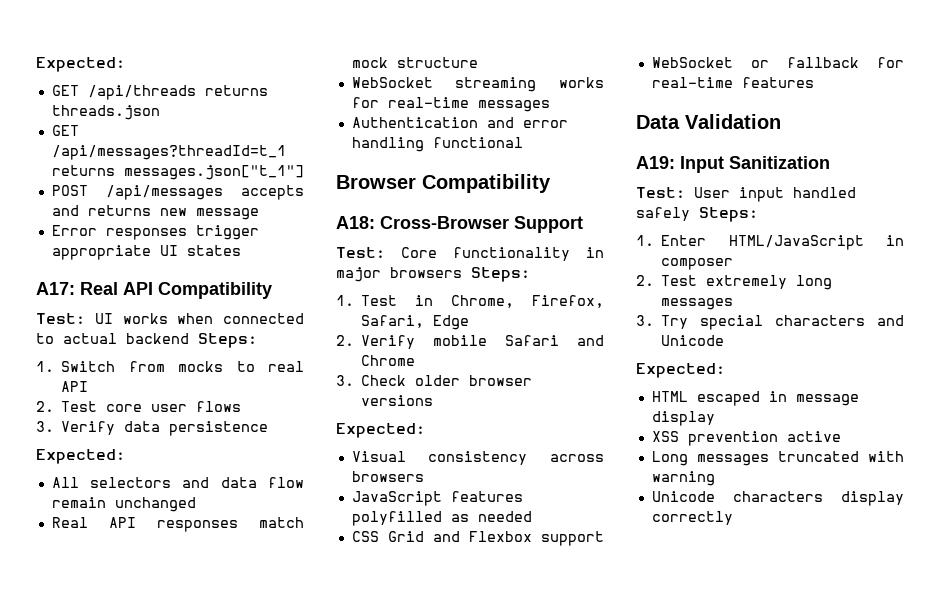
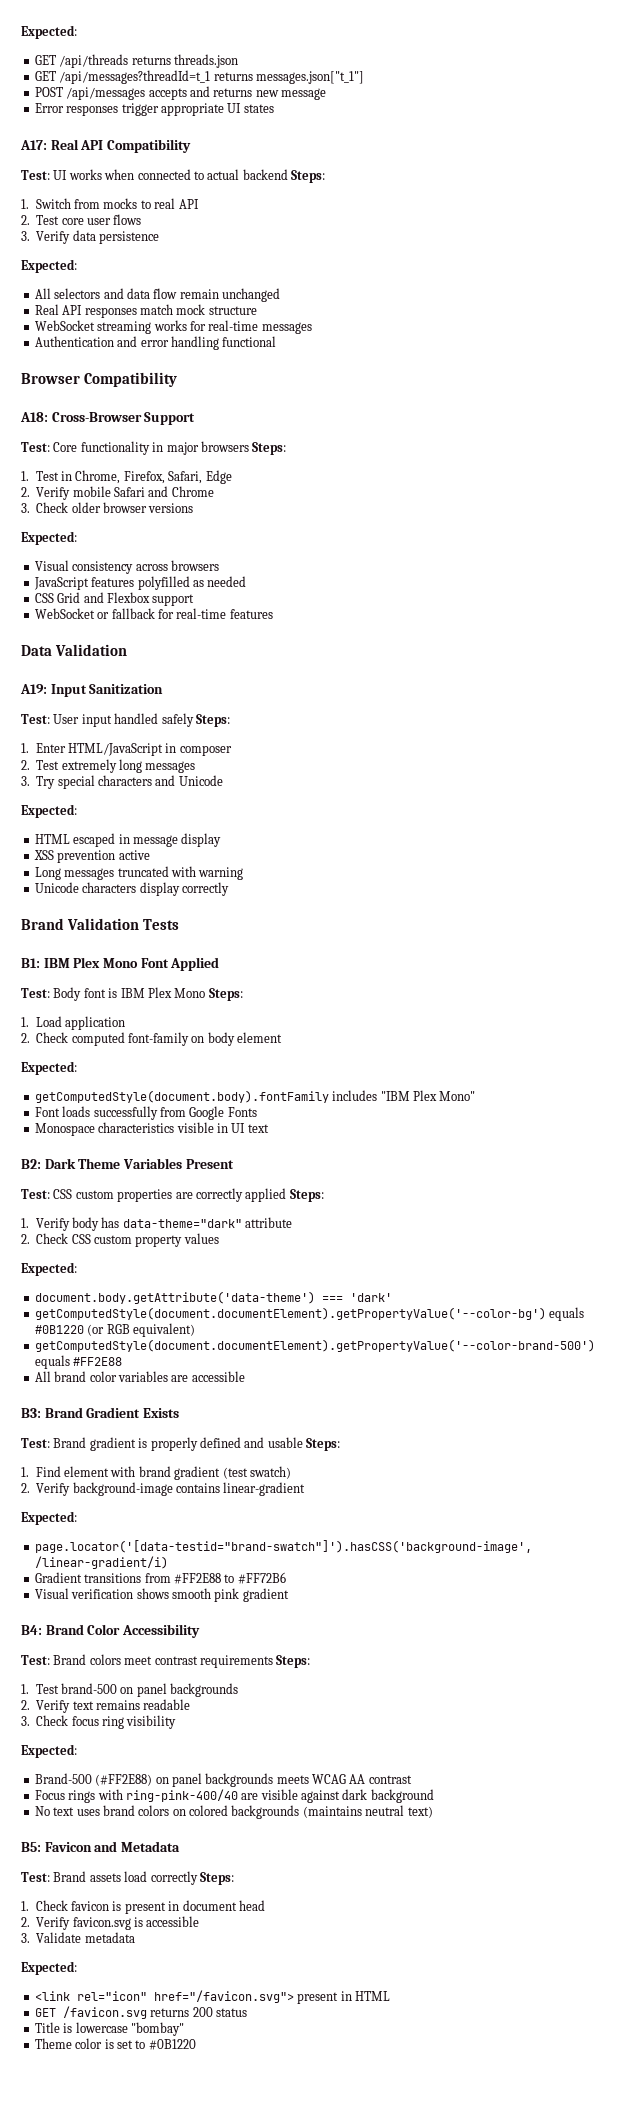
(733, 518) none -> [21,918,179,930] [21,957,220,971] [21,987,243,1001] [21,1016,126,1030] [21,1032,283,1046] [21,1061,77,1075] [34,1090,476,1103] [34,1106,257,1120] [34,1122,269,1136] [21,1158,234,1169] [21,1188,324,1202] [21,1217,293,1231] [21,1233,219,1247] [21,1262,77,1276] [34,1291,392,1304] [34,1307,585,1321] [34,1323,195,1337] [34,1339,595,1352] [34,1355,123,1369] [34,1371,245,1382] [21,1407,179,1418] [21,1437,340,1451] [21,1466,291,1480] [21,1482,306,1496] [21,1511,77,1525] [34,1540,532,1553] [34,1556,168,1569] [34,1572,286,1584] [34,1588,289,1602] [21,1624,200,1638] [21,1654,311,1668] [21,1683,239,1697] [21,1699,191,1713] [21,1715,177,1729] [21,1744,77,1758] [34,1773,412,1787] [34,1789,434,1803] [34,1805,433,1819] [21,1841,180,1852] [21,1871,234,1885] [21,1900,265,1914] [21,1916,200,1930] [21,1932,135,1943] [21,1961,77,1975] [34,1990,390,2004] [34,2006,247,2019] [34,2022,184,2036] [34,2038,196,2050] // Brand Validation Tests // B1: IBM Plex Mono Font Applied // Test: Body font is IBM Plex Mono Steps: // 1. Load application // 2. Check computed font-family on body element // Expected: // getComputedStyle(document.body).fontFamily includes "IBM Plex Mono" // Font loads successfully from Google Fonts // Monospace characteristics visible in UI text // B2: Dark Theme Variables Present // Test: CSS custom properties are correctly applied Steps: // 1. Verify body has data-theme="dark" attribute // 2. Check CSS custom property values // Expected: // document.body.getAttribute('data-theme') === 'dark' // getComputedStyle(document.documentElement).getPropertyValue('--color-bg') equals #0B1220 (or RGB equivalent) // getComputedStyle(document.documentElement).getPropertyValue('--color-brand-500') equals #FF2E88 // All brand color variables are accessible // B3: Brand Gradient Exists // Test: Brand gradient is properly defined and usable Steps: // 1. Find element with brand gradient (test swatch) // 2. Verify background-image contains linear-gradient // Expected: // page.locator('[data-testid="brand-swatch"]').hasCSS('background-image', /linear-gradient/i) // Gradient transitions from #FF2E88 to #FF72B6 // Visual verification shows smooth pink gradient // B4: Brand Color Accessibility // Test: Brand colors meet contrast requirements Steps: // 1. Test brand-500 on panel backgrounds // 2. Verify text remains readable // 3. Check focus ring visibility // Expected: // Brand-500 (#FF2E88) on panel backgrounds meets WCAG AA contrast // Focus rings with ring-pink-400/40 are visible against dark background // No text uses brand colors on colored backgrounds (maintains neutral text) // B5: Favicon and Metadata // Test: Brand assets load correctly Steps: // 1. Check favicon is present in document head // 2. Verify favicon.svg is accessible // 3. Validate metadata // Expected: // <link rel="icon" href="/favicon.svg"> present in HTML // GET /favicon.svg returns 200 status // Title is lowercase "bombay" // Theme color is set to #0B1220

